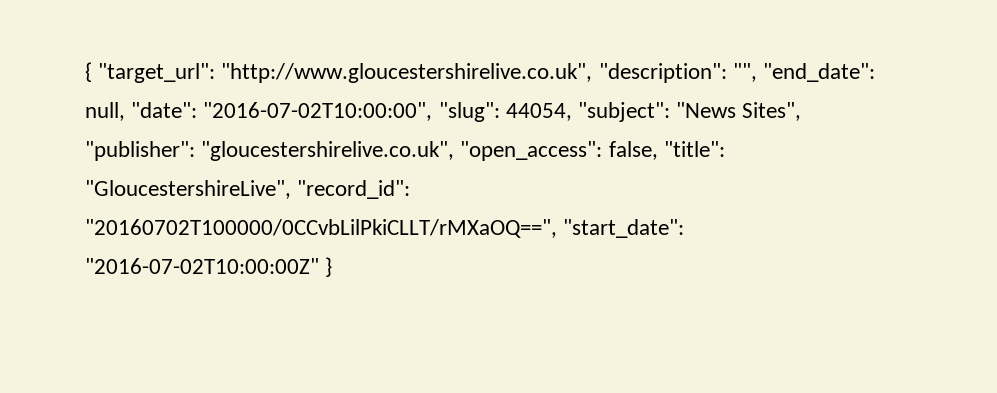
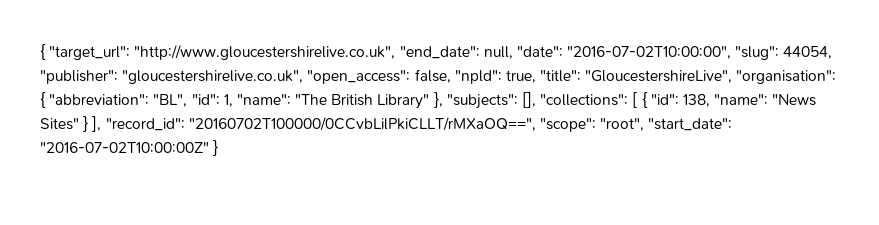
[598,63,757,83] "description": "", -> (396, 52) none
[578,102,802,122] "subject": "News Sites", -> (833, 52) none
[663,141,725,157] [85,180,411,199] [85,219,557,238] "title": "GloucestershireLive", "record_id": "20160702T100000/0CCvbLilPkiCLLT/rMXaOQ==", -> [454,70,837,84] [40,92,817,109] [40,116,645,132] "npld": true, "title": "GloucestershireLive", "organisation": { "abbreviation": "BL", "id": 1, "name": "The British Library" }, "subjects": [], "collections": [ { "id": 138, "name": "News Sites" } ], "record_id": "20160702T100000/0CCvbLilPkiCLLT/rMXaOQ==", "scope": "root",

